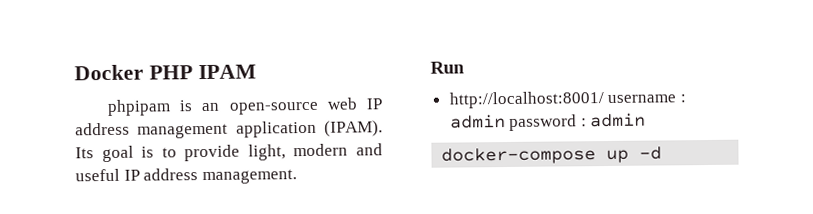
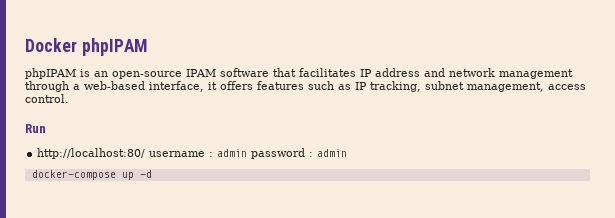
[148,64,256,80] [107,97,383,116] [75,120,383,139] [75,143,383,163] [75,168,297,185] PHP IPAM // phpipam is an open-source web IP address management application (IPAM). Its goal is to provide light, modern and useful IP address management. -> [81,38,147,56] [25,68,573,79] [25,81,586,92] [25,94,69,103] phpIPAM // phpIPAM is an open-source IPAM software that facilitates IP address and network management through a web-based interface, it offers features such as IP tracking, subnet management, access control.
[448,91,605,109] http://localhost:8001/ -> [37,148,146,159] http://localhost:80/

